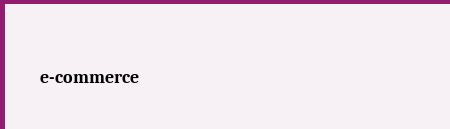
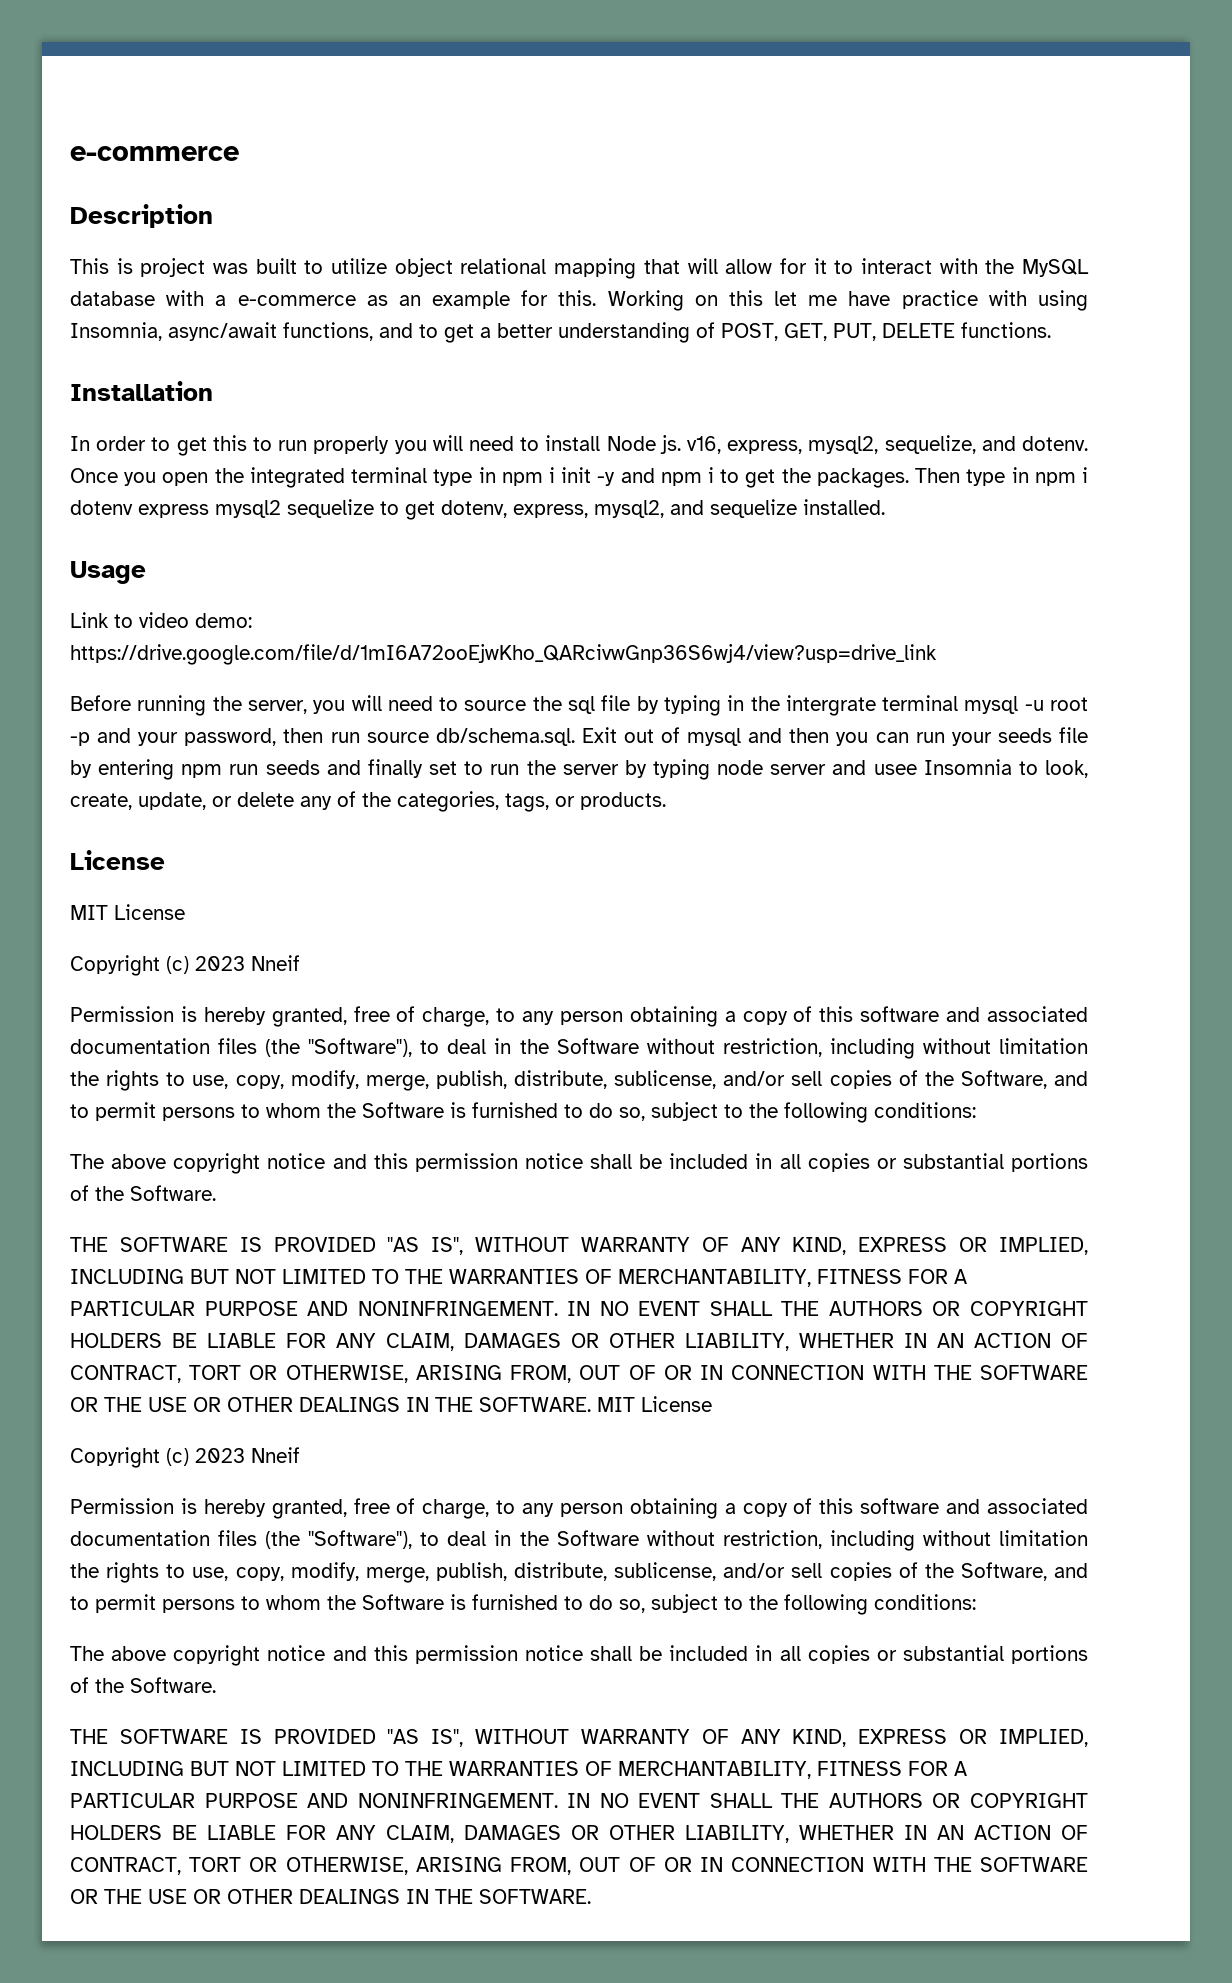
[40,73,139,83] e-commerce -> [70,146,239,161] [70,204,213,228] [70,258,1090,279] [70,290,1088,311] [70,322,1051,343] [70,381,213,401] [70,435,1089,456] [70,467,1089,488] [70,499,885,520] [70,561,146,584] [70,612,252,628] [70,644,937,665] [70,695,1088,716] [70,727,1088,746] [70,759,1088,780] [70,791,666,812] [70,850,165,870] [70,904,185,920] [70,955,300,976] [70,1006,1088,1027] [70,1038,1088,1059] [70,1070,1088,1091] [70,1102,976,1123] [70,1153,1088,1174] [70,1185,216,1201] [70,1237,1088,1255] [70,1269,967,1287] [70,1301,1088,1316] [70,1333,1088,1351] [70,1365,1089,1383] [70,1396,712,1412] [70,1447,300,1468] [70,1498,1088,1519] [70,1530,1088,1551] [70,1562,1088,1583] [70,1594,976,1615] [70,1645,1088,1666] [70,1677,216,1693] [70,1729,1088,1747] [70,1761,967,1779] [70,1793,1088,1808] [70,1825,1088,1843] [70,1857,1089,1875] [70,1889,591,1904] e-commerce // Description // This is project was built to utilize object relational mapping that will allow for it to interact with the MySQL database with a e-commerce as an example for this. Working on this let me have practice with using Insomnia, async/await functions, and to get a better understanding of POST, GET, PUT, DELETE functions. // Installation // In order to get this to run properly you will need to install Node js. v16, express, mysql2, sequelize, and dotenv. Once you open the integrated terminal type in npm i init -y and npm i to get the packages. Then type in npm i dotenv express mysql2 sequelize to get dotenv, express, mysql2, and sequelize installed. // Usage // Link to video demo: https://drive.google.com/file/d/1mI6A72ooEjwKho_QARcivwGnp36S6wj4/view?usp=drive_link // Before running the server, you will need to source the sql file by typing in the intergrate terminal mysql -u root -p and your password, then run source db/schema.sql. Exit out of mysql and then you can run your seeds file by entering npm run seeds and finally set to run the server by typing node server and usee Insomnia to look, create, update, or delete any of the categories, tags, or products. // License // MIT License // Copyright (c) 2023 Nneif // Permission is hereby granted, free of charge, to any person obtaining a copy of this software and associated documentation files (the "Software"), to deal in the Software without restriction, including without limitation the rights to use, copy, modify, merge, publish, distribute, sublicense, and/or sell copies of the Software, and to permit persons to whom the Software is furnished to do so, subject to the following conditions: // The above copyright notice and this permission notice shall be included in all copies or substantial portions of the Software. // THE SOFTWARE IS PROVIDED "AS IS", WITHOUT WARRANTY OF ANY KIND, EXPRESS OR IMPLIED, INCLUDING BUT NOT LIMITED TO THE WARRANTIES OF MERCHANTABILITY, FITNESS FOR A PARTICULAR PURPOSE AND NONINFRINGEMENT. IN NO EVENT SHALL THE AUTHORS OR COPYRIGHT HOLDERS BE LIABLE FOR ANY CLAIM, DAMAGES OR OTHER LIABILITY, WHETHER IN AN ACTION OF CONTRACT, TORT OR OTHERWISE, ARISING FROM, OUT OF OR IN CONNECTION WITH THE SOFTWARE OR THE USE OR OTHER DEALINGS IN THE SOFTWARE. MIT License // Copyright (c) 2023 Nneif // Permission is hereby granted, free of charge, to any person obtaining a copy of this software and associated documentation files (the "Software"), to deal in the Software without restriction, including without limitation the rights to use, copy, modify, merge, publish, distribute, sublicense, and/or sell copies of the Software, and to permit persons to whom the Software is furnished to do so, subject to the following conditions: // The above copyright notice and this permission notice shall be included in all copies or substantial portions of the Software. // THE SOFTWARE IS PROVIDED "AS IS", WITHOUT WARRANTY OF ANY KIND, EXPRESS OR IMPLIED, INCLUDING BUT NOT LIMITED TO THE WARRANTIES OF MERCHANTABILITY, FITNESS FOR A PARTICULAR PURPOSE AND NONINFRINGEMENT. IN NO EVENT SHALL THE AUTHORS OR COPYRIGHT HOLDERS BE LIABLE FOR ANY CLAIM, DAMAGES OR OTHER LIABILITY, WHETHER IN AN ACTION OF CONTRACT, TORT OR OTHERWISE, ARISING FROM, OUT OF OR IN CONNECTION WITH THE SOFTWARE OR THE USE OR OTHER DEALINGS IN THE SOFTWARE.

